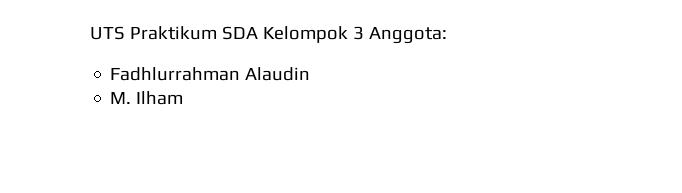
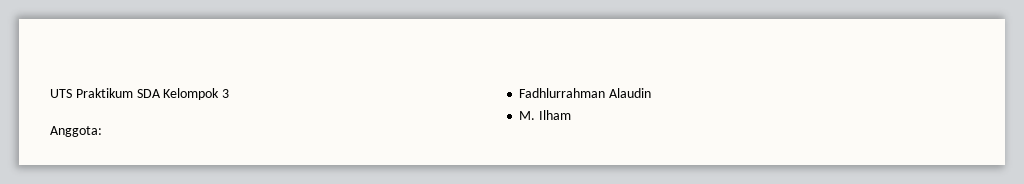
(364, 33) none -> (230, 93) //

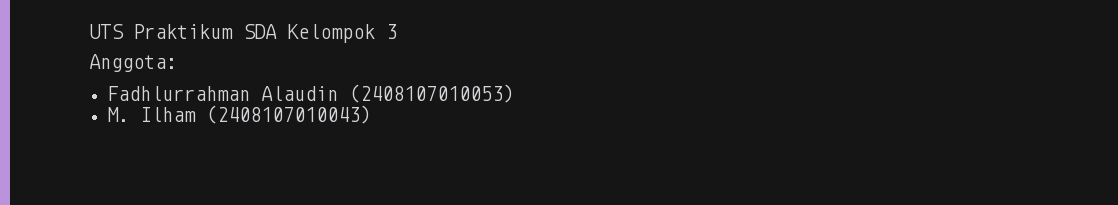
(652, 93) none -> [349,84,515,103] (2408107010053)
(572, 115) none -> [206,105,372,124] (2408107010043)

